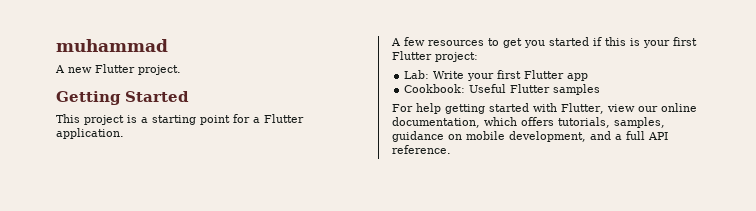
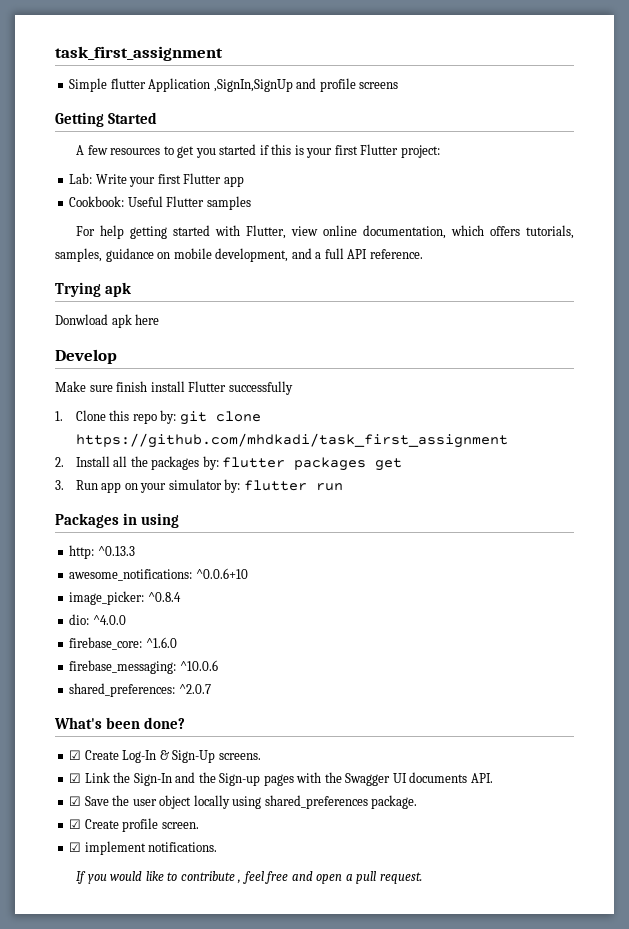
[56,39,168,52] [55,64,181,75] [56,91,189,105] [56,114,304,125] [56,128,124,139] muhammad // A new Flutter project. // Getting Started // This project is a starting point for a Flutter application. -> [55,46,223,61] [69,78,399,92] [55,112,158,127] task_first_assignment // Simple flutter Application ,SignIn,SignUp and profile screens // Getting Started
[637,106,658,112] our -> (319, 231) none
(451, 149) none -> [55,282,132,297] [55,314,160,328] [55,349,117,364] [55,381,293,395] [55,410,261,425] [75,433,508,448] [55,456,403,471] [55,479,343,493] [55,513,180,528] [69,545,135,559] [69,568,248,581] [69,591,181,605] [69,614,126,625] [69,637,177,650] [69,660,218,674] [69,683,211,697] [54,717,186,729] [69,750,261,763] [69,772,493,786] [69,795,418,809] [69,818,199,832] [69,841,218,855] [76,871,422,884] // Trying apk // Donwload apk here // Develop // Make sure finish install Flutter successfully // 1. Clone this repo by: git clone https://github.com/mhdkadi/task_first_assignment // 2. Install all the packages by: flutter packages get // 3. Run app on your simulator by: flutter run // Packages in using // http: ^0.13.3 // awesome_notifications: ^0.0.6+10 // image_picker: ^0.8.4 // dio: ^4.0.0 // firebase_core: ^1.6.0 // firebase_messaging: ^10.0.6 // shared_preferences: ^2.0.7 // What's been done? // ☑ Create Log-In & Sign-Up screens. // ☑ Link the Sign-In and the Sign-up pages with the Swagger UI documents API. // ☑ Save the user object locally using shared_preferences package. // ☑ Create profile screen. // ☑ implement notifications. // If you would like to contribute , feel free and open a pull request.

